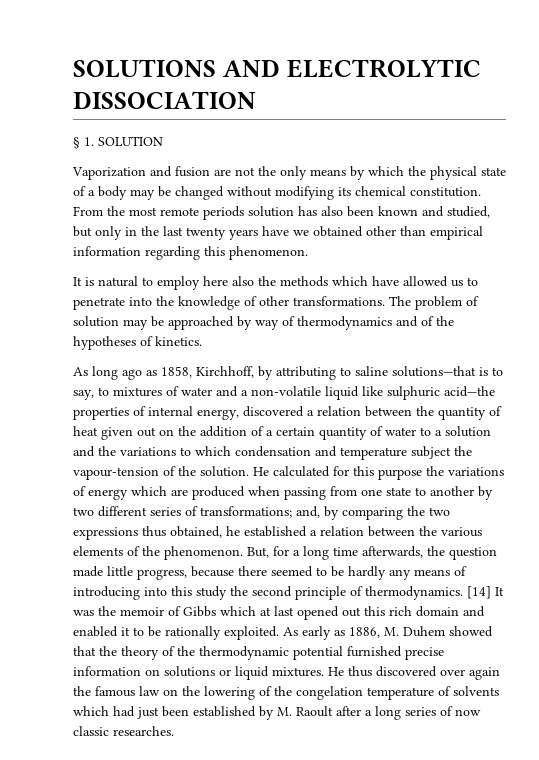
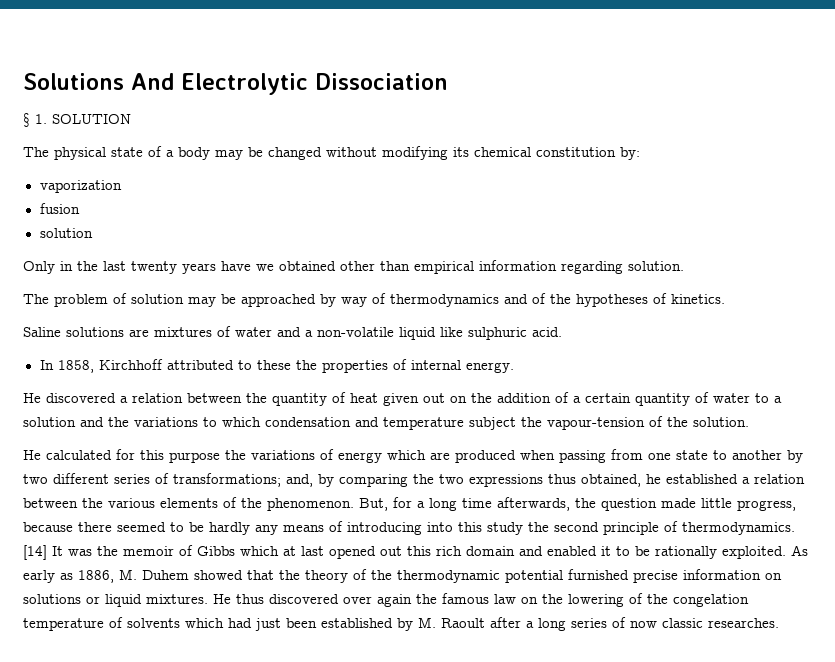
[73,59,481,78] [73,91,256,109] SOLUTIONS AND ELECTROLYTIC DISSOCIATION -> [23,73,448,95] Solutions And Electrolytic Dissociation
[72,166,426,180] Vaporization and fusion are not the only means by which the -> [23,147,49,157] The
[410,187,481,197] [73,206,490,220] [73,226,122,240] constitution. From the most remote periods solution has also been known and studied, but only -> [536,147,640,160] [39,180,122,193] [39,203,80,214] [39,228,93,238] [23,261,55,274] constitution by: // vaporization // fusion // solution // Only
[204,246,308,260] [73,276,478,290] [73,296,385,310] this phenomenon. // It is natural to employ here also the methods which have allowed us to penetrate into the knowledge of other transformations. -> [628,261,684,271] solution. //
[73,366,503,380] [73,387,109,400] As long ago as 1858, Kirchhoff, by attributing to saline solutions—that is to say, to -> [23,327,149,337] Saline solutions are
[444,386,495,397] acid—the -> [532,327,562,337] [39,359,317,373] acid. // In 1858, Kirchhoff attributed to these the
[197,409,239,420] energy, -> [465,362,514,373] [23,393,41,403] energy. // He
(249, 471) none -> (749, 422) //

